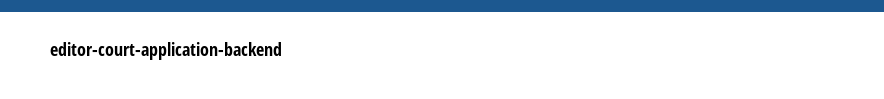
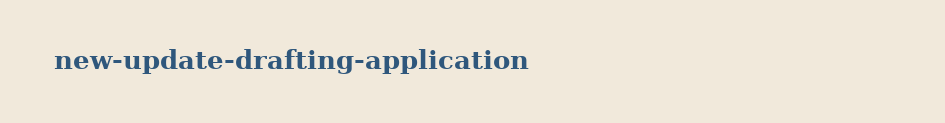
[50,42,282,60] editor-court-application-backend -> [54,49,529,74] new-update-drafting-application

